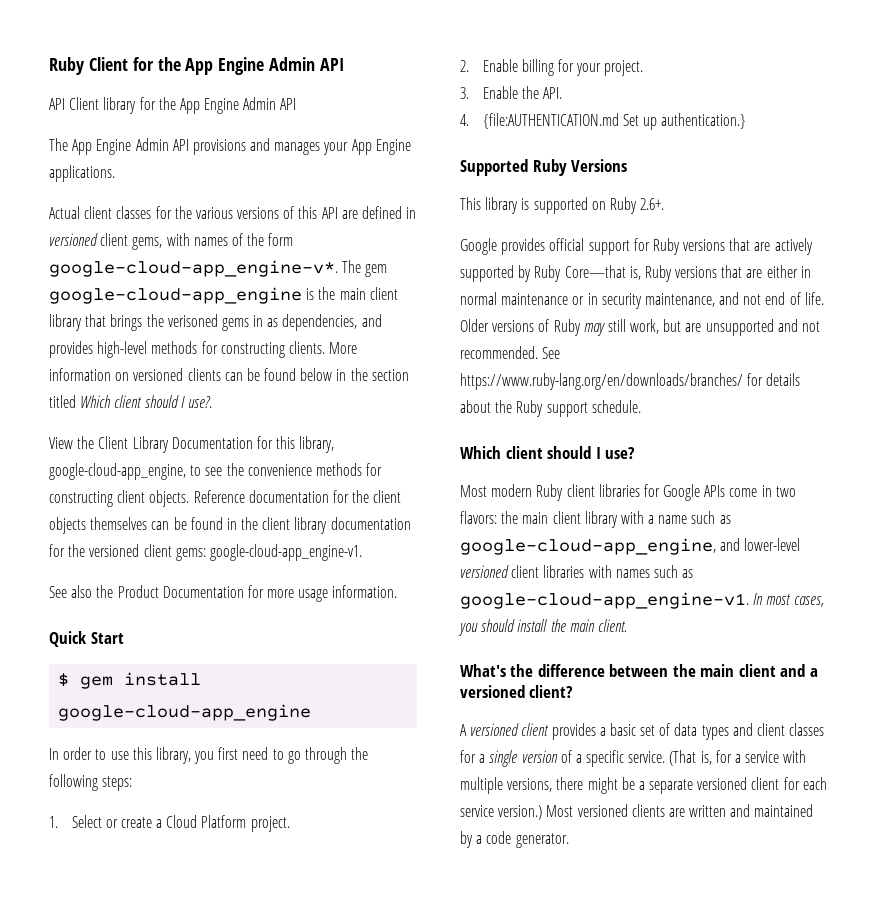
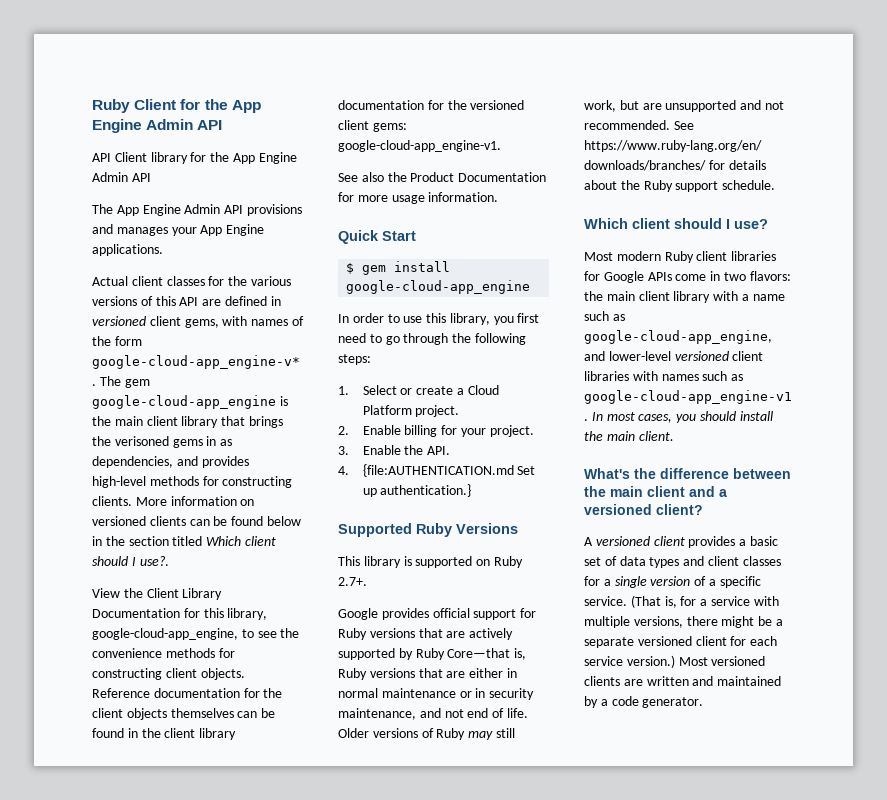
[640,198,665,210] 2.6+. -> [338,577,367,586] 2.7+.

